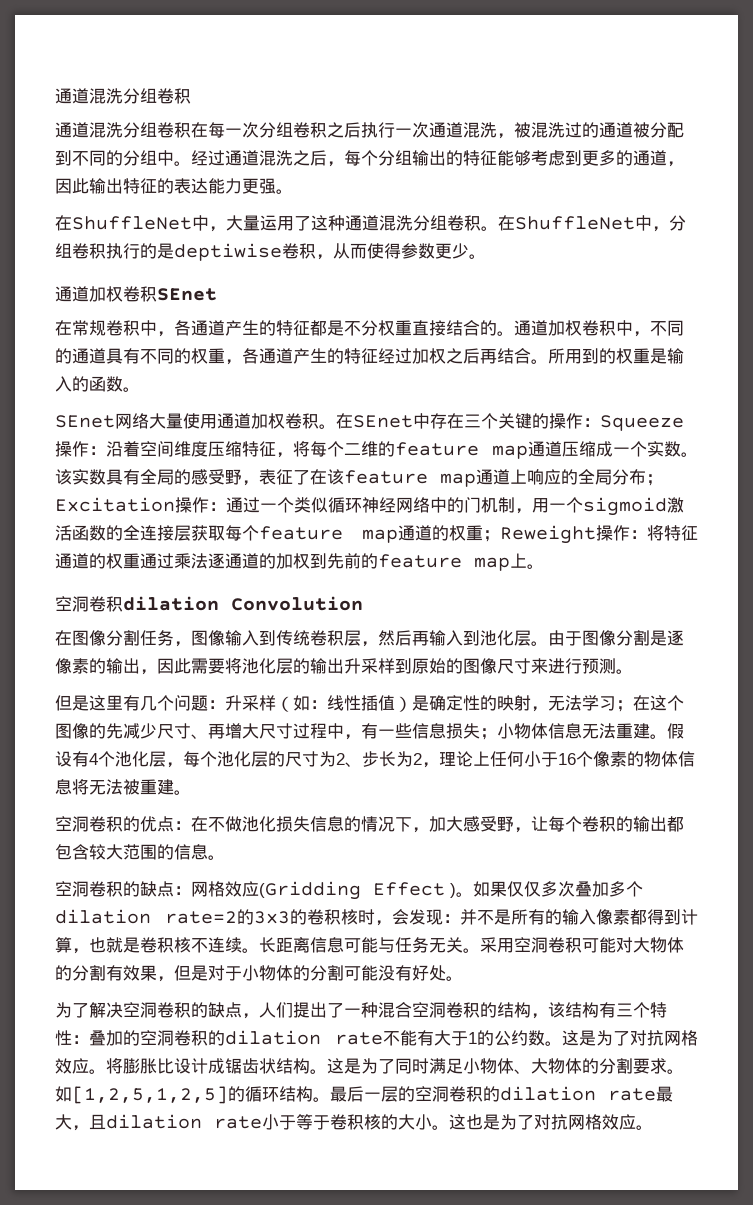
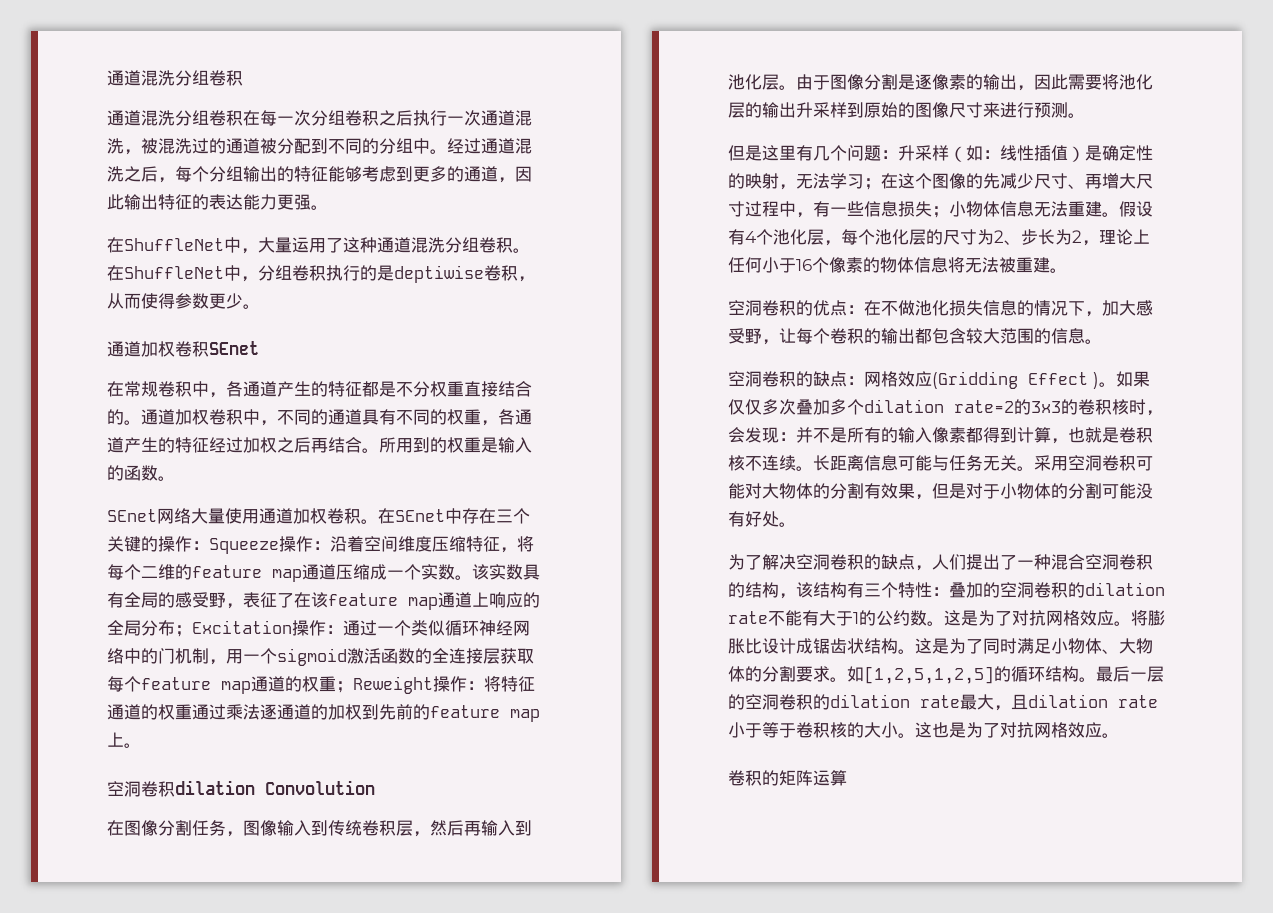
(653, 1127) none -> [728,770,847,786] // 卷积的矩阵运算

